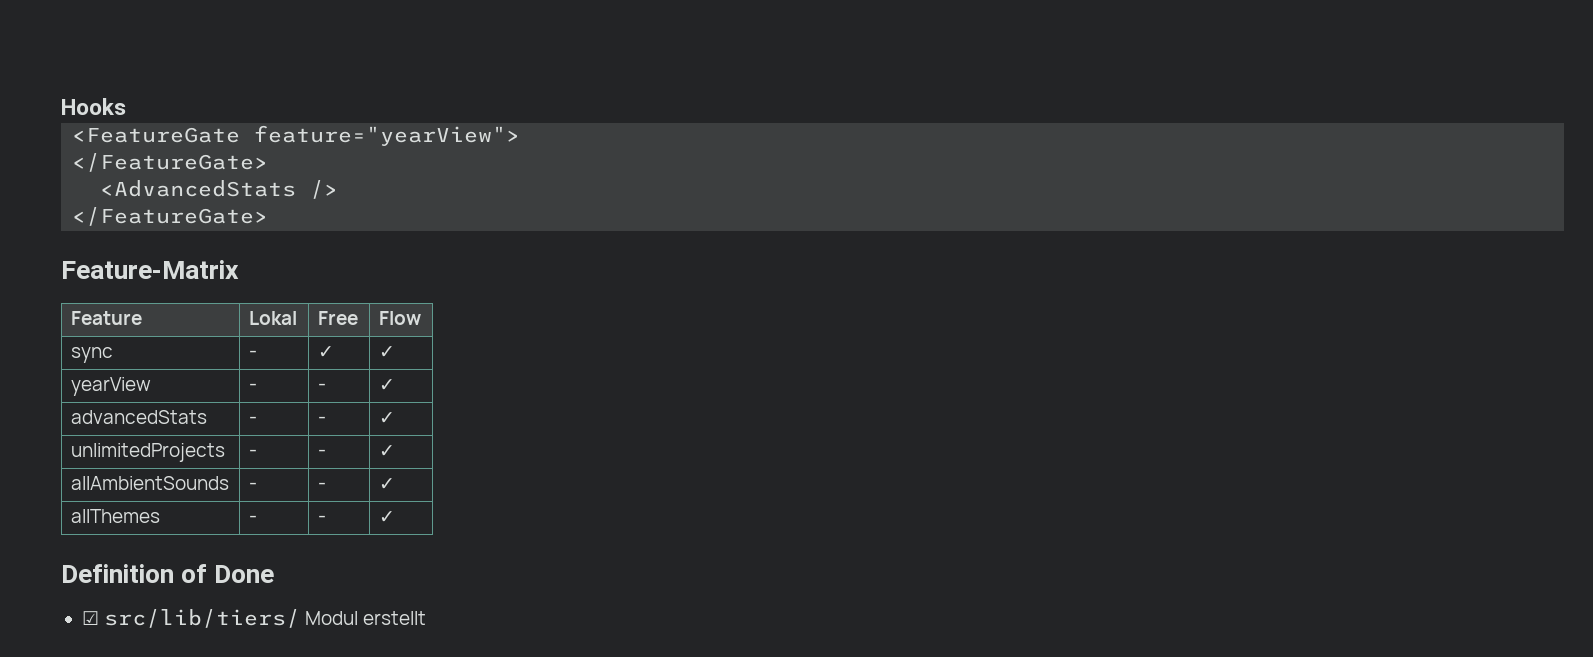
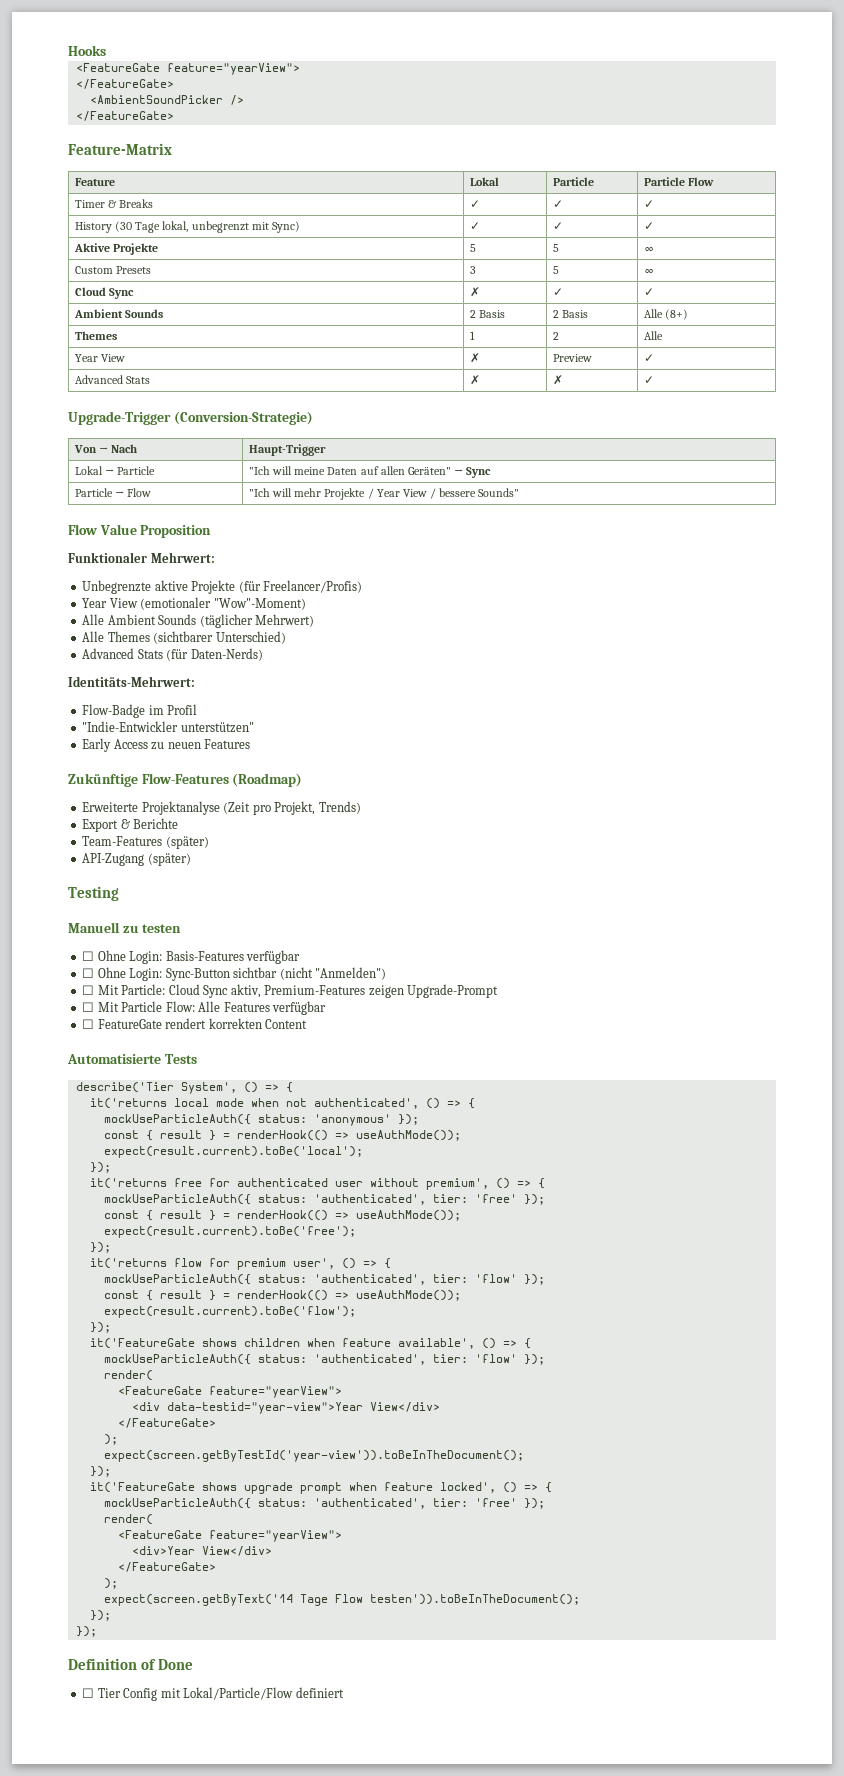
[100,180,297,197] <AdvancedStats -> [89,95,223,104] <AmbientSoundPicker
[317,311,358,325] Free | -> [553,177,595,186] [644,177,686,186] Particle | Particle
[70,347,113,363] [248,350,257,358] [317,346,334,358] [378,346,395,358] [70,377,151,396] [248,383,257,391] [317,383,326,391] [378,379,395,391] [70,410,207,424] [248,416,257,424] [317,416,326,424] [378,412,395,424] [70,443,225,462] [248,449,257,457] [317,449,326,457] [378,445,395,457] [70,476,229,490] [248,482,257,490] [317,482,326,490] [378,478,395,490] [70,509,160,523] [248,515,257,523] [317,515,326,523] [378,511,395,523] [61,564,275,583] [81,609,427,628] sync | - | ✓ | ✓ // yearView | - | - | ✓ // advancedStats | - | - | ✓ // unlimitedProjects | - | - | ✓ // allAmbientSounds | - | - | ✓ // allThemes | - | - | ✓ // Definition of Done // ☑ src/lib/tiers/ Modul erstellt -> [75,199,154,208] [470,200,481,208] [553,200,564,208] [644,200,655,208] [75,221,300,233] [470,222,481,230] [553,222,564,230] [644,222,655,230] [74,243,159,255] [470,244,477,252] [553,244,560,252] [644,247,655,252] [75,266,152,274] [470,266,477,274] [553,266,560,274] [644,269,655,274] [75,287,135,299] [470,287,481,297] [553,288,564,296] [644,288,655,296] [74,309,164,318] [470,310,506,318] [553,310,589,318] [644,309,689,320] [75,331,118,340] [470,331,476,340] [553,332,560,340] [644,331,664,340] [75,354,126,362] [470,353,481,363] [553,354,593,362] [644,354,655,362] [75,375,151,384] [470,375,481,385] [553,375,564,385] [644,376,655,384] [68,411,313,425] [74,444,138,453] [249,444,327,456] [75,466,156,475] [249,466,492,478] [75,488,152,497] [249,488,520,500] [68,524,212,538] [68,552,215,563] [82,580,363,594] [82,597,306,610] [82,614,315,628] [82,631,286,644] [82,648,263,661] [68,676,195,687] [82,704,198,718] [82,721,254,733] [82,738,251,752] [68,773,303,787] [82,801,361,815] [82,818,179,832] [82,836,209,849] [82,853,191,866] [68,886,119,901] [68,922,182,933] [82,950,301,964] [82,967,387,981] [82,984,499,998] [82,1001,327,1015] [82,1018,308,1029] [67,1054,197,1064] [75,1082,293,1094] [89,1098,475,1109] [103,1114,419,1126] [103,1130,461,1141] [103,1146,363,1158] [89,1162,111,1173] [89,1178,545,1190] [103,1194,545,1205] [103,1210,461,1221] [103,1226,356,1238] [89,1242,111,1253] [89,1258,391,1270] [103,1274,545,1285] [103,1290,461,1301] [103,1306,356,1318] [89,1322,111,1333] [89,1338,531,1349] [103,1354,545,1365] [103,1370,153,1381] [117,1386,342,1398] [131,1402,440,1414] [117,1418,216,1428] [103,1434,118,1445] [103,1450,524,1462] [89,1466,111,1477] [89,1482,552,1494] [103,1498,545,1509] [103,1514,153,1525] [117,1530,342,1542] [131,1546,272,1556] [117,1562,216,1572] [103,1578,118,1589] [103,1594,580,1606] [89,1610,111,1621] [75,1626,97,1637] [68,1658,193,1670] [82,1687,344,1701] Timer & Breaks | ✓ | ✓ | ✓ // History (30 Tage lokal, unbegrenzt mit Sync) | ✓ | ✓ | ✓ // Aktive Projekte | 5 | 5 | ∞ // Custom Presets | 3 | 5 | ∞ // Cloud Sync | ✗ | ✓ | ✓ // Ambient Sounds | 2 Basis | 2 Basis | Alle (8+) // Themes | 1 | 2 | Alle // Year View | ✗ | Preview | ✓ // Advanced Stats | ✗ | ✗ | ✓ // Upgrade-Trigger (Conversion-Strategie) // Von → Nach | Haupt-Trigger // Lokal → Particle | "Ich will meine Daten auf allen Geräten" → Sync // Particle → Flow | "Ich will mehr Projekte / Year View / bessere Sounds" // Flow Value Proposition // Funktionaler Mehrwert: // Unbegrenzte aktive Projekte (für Freelancer/Profis) // Year View (emotionaler "Wow"-Moment) // Alle Ambient Sounds (täglicher Mehrwert) // Alle Themes (sichtbarer Unterschied) // Advanced Stats (für Daten-Nerds) // Identitäts-Mehrwert: // Flow-Badge im Profil // "Indie-Entwickler unterstützen" // Early Access zu neuen Features // Zukünftige Flow-Features (Roadmap) // Erweiterte Projektanalyse (Zeit pro Projekt, Trends) // Export & Berichte // Team-Features (später) // API-Zugang (später) // Testing // Manuell zu testen // ☐ Ohne Login: Basis-Features verfügbar // ☐ Ohne Login: Sync-Button sichtbar (nicht "Anmelden") // ☐ Mit Particle: Cloud Sync aktiv, Premium-Features zeigen Upgrade-Prompt // ☐ Mit Particle Flow: Alle Features verfügbar // ☐ FeatureGate rendert korrekten Content // Automatisierte Tests // describe('Tier System', () => { // it('returns local mode when not authenticated', () => { // mockUseParticleAuth({ status: 'anonymous' }); // const { result } = renderHook(() => useAuthMode()); // expect(result.current).toBe('local'); // }); // it('returns free for authenticated user without premium', () => { // mockUseParticleAuth({ status: 'authenticated', tier: 'free' }); // const { result } = renderHook(() => useAuthMode()); // expect(result.current).toBe('free'); // }); // it('returns flow for premium user', () => { // mockUseParticleAuth({ status: 'authenticated', tier: 'flow' }); // const { result } = renderHook(() => useAuthMode()); // expect(result.current).toBe('flow'); // }); // it('FeatureGate shows children when feature available', () => { // mockUseParticleAuth({ status: 'authenticated', tier: 'flow' }); // render( // <FeatureGate feature="yearView"> // <div data-testid="year-view">Year View</div> // </FeatureGate> // ); // expect(screen.getByTestId('year-view')).toBeInTheDocument(); // }); // it('FeatureGate shows upgrade prompt when feature locked', () => { // mockUseParticleAuth({ status: 'authenticated', tier: 'free' }); // render( // <FeatureGate feature="yearView"> // <div>Year View</div> // </FeatureGate> // ); // expect(screen.getByText('14 Tage Flow testen')).toBeInTheDocument(); // }); // }); // Definition of Done // ☐ Tier Config mit Lokal/Particle/Flow definiert

